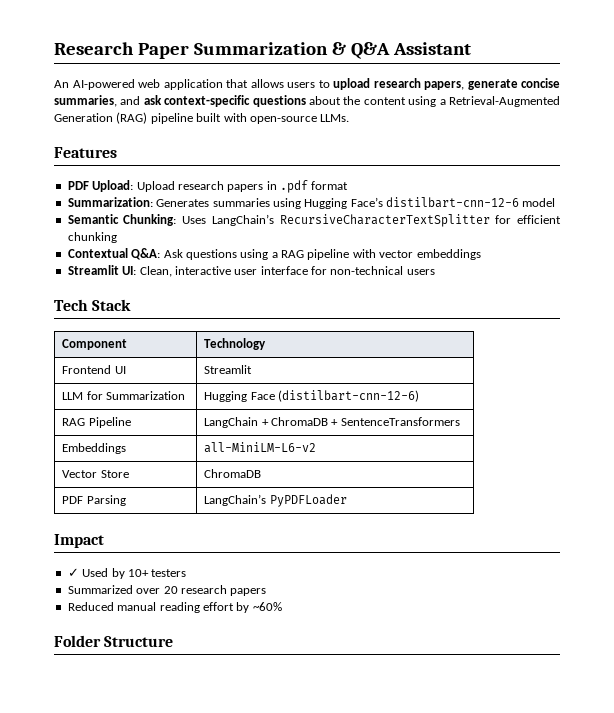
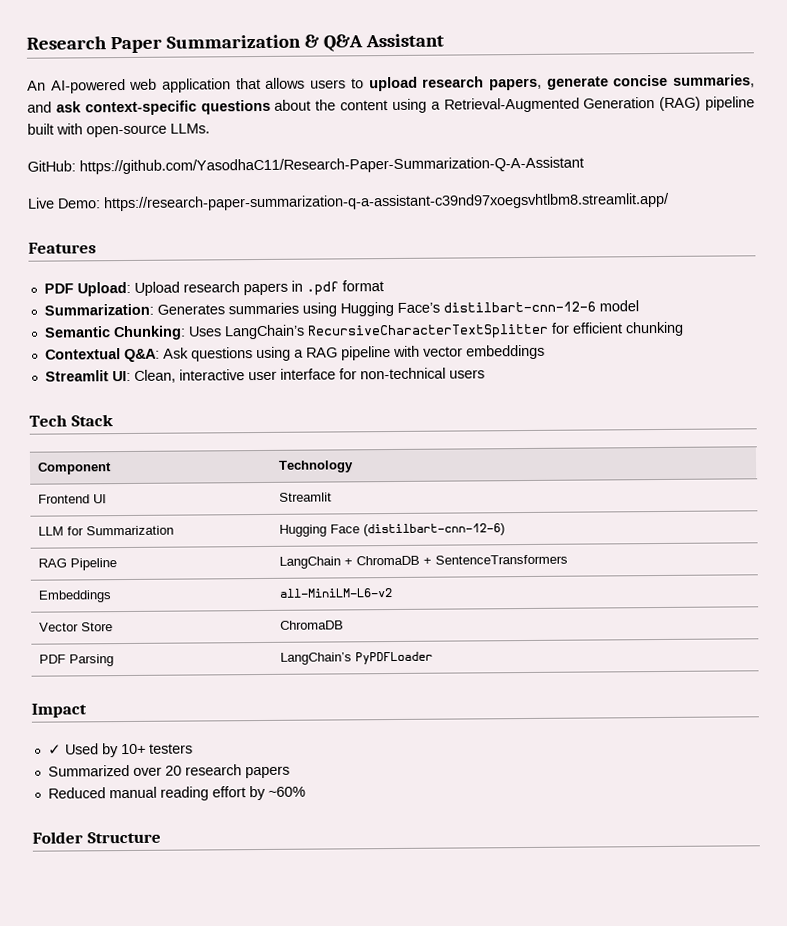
(350, 118) none -> [27,156,584,175] [27,192,670,212] // GitHub: https://github.com/YasodhaC11/Research-Paper-Summarization-Q-A-Assistant // Live Demo: https://research-paper-summarization-q-a-assistant-c39nd97xoegsvhtlbm8.streamlit.app/

